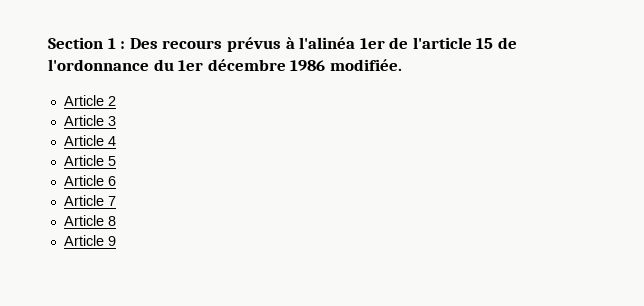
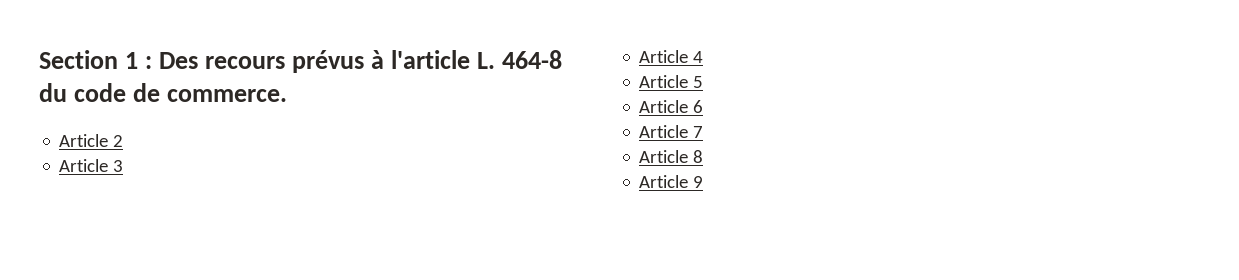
[299,37,518,49] [48,59,402,71] l'alinéa 1er de l'article 15 de l'ordonnance du 1er décembre 1986 modifiée. -> [391,50,563,69] [39,83,288,102] l'article L. 464-8 du code de commerce.

